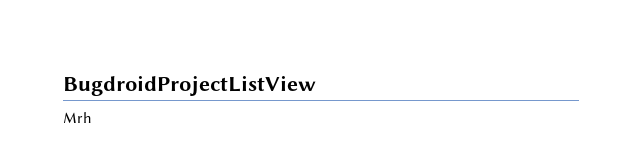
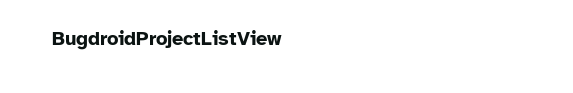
[63,112,92,123] // Mrh -> (282, 40) none

